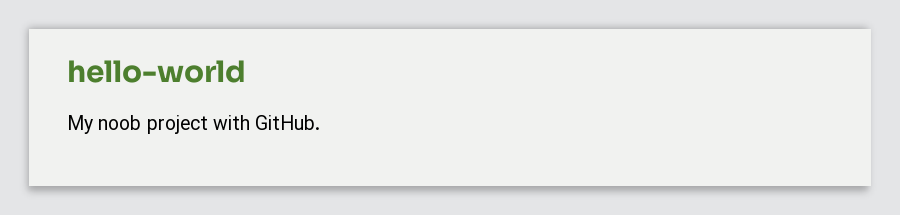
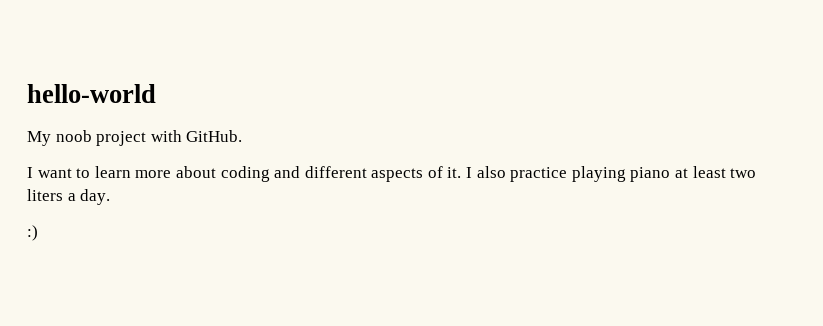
(321, 122) none -> [27,166,757,182] [27,189,111,205] [27,225,38,241] // I want to learn more about coding and different aspects of it. I also practice playing piano at least two liters a day. // :)

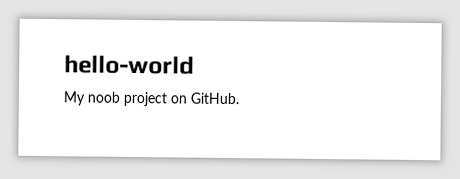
[150,130,182,142] with -> [170,95,187,104] on
[27,166,757,182] [27,189,111,205] [27,225,38,241] // I want to learn more about coding and different aspects of it. I also practice playing piano at least two liters a day. // :) -> (239, 98) none

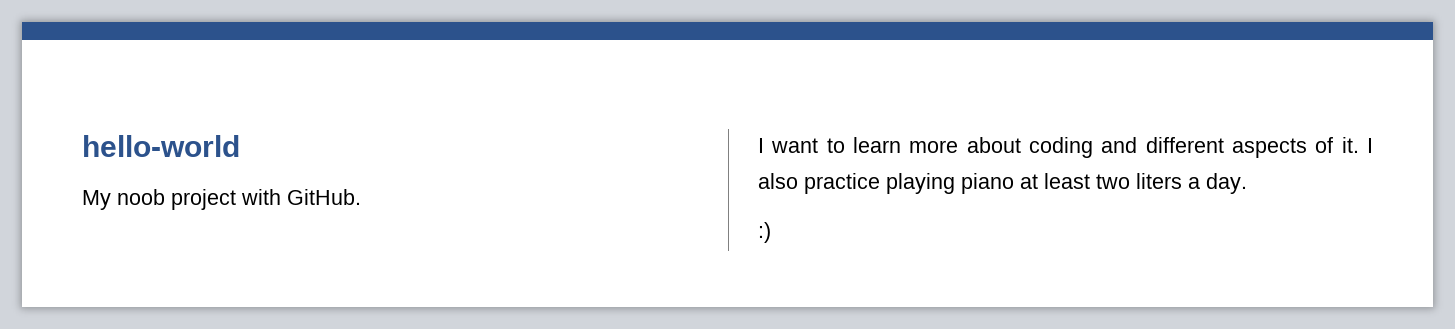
[170,95,187,104] on -> [241,189,281,205] with
(239, 98) none -> [758,137,1373,158] [758,173,1247,194] [758,222,771,243] // I want to learn more about coding and different aspects of it. I also practice playing piano at least two liters a day. // :)

